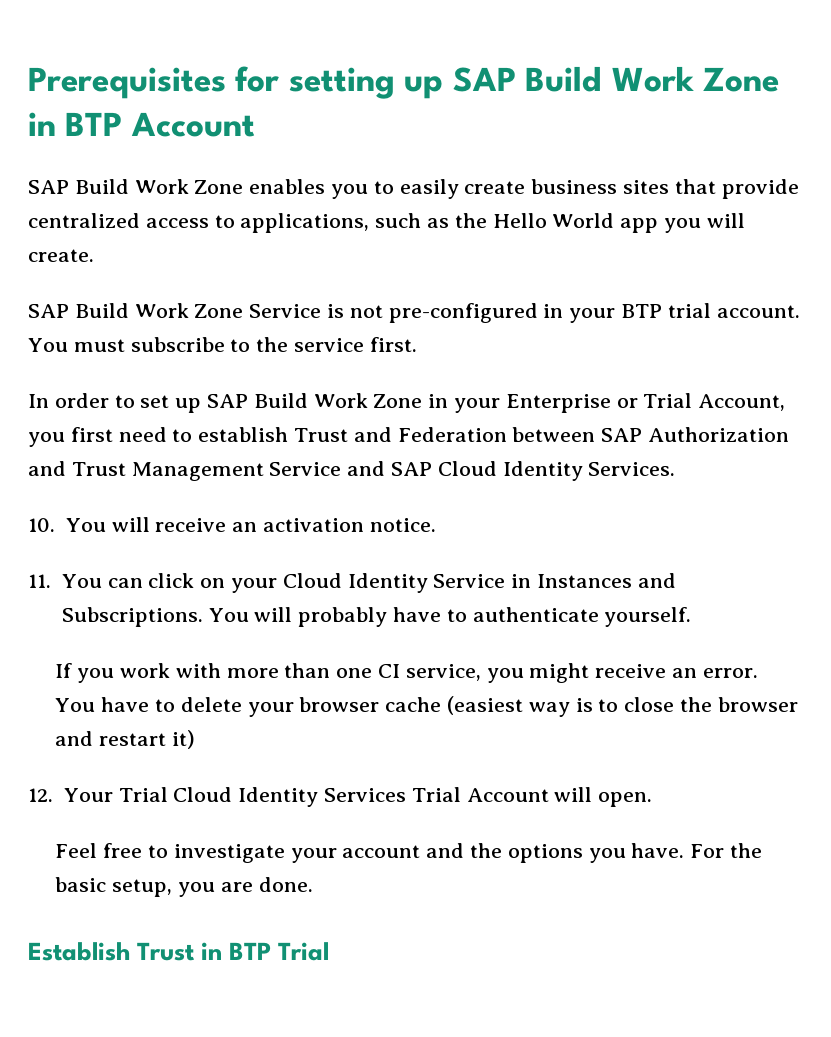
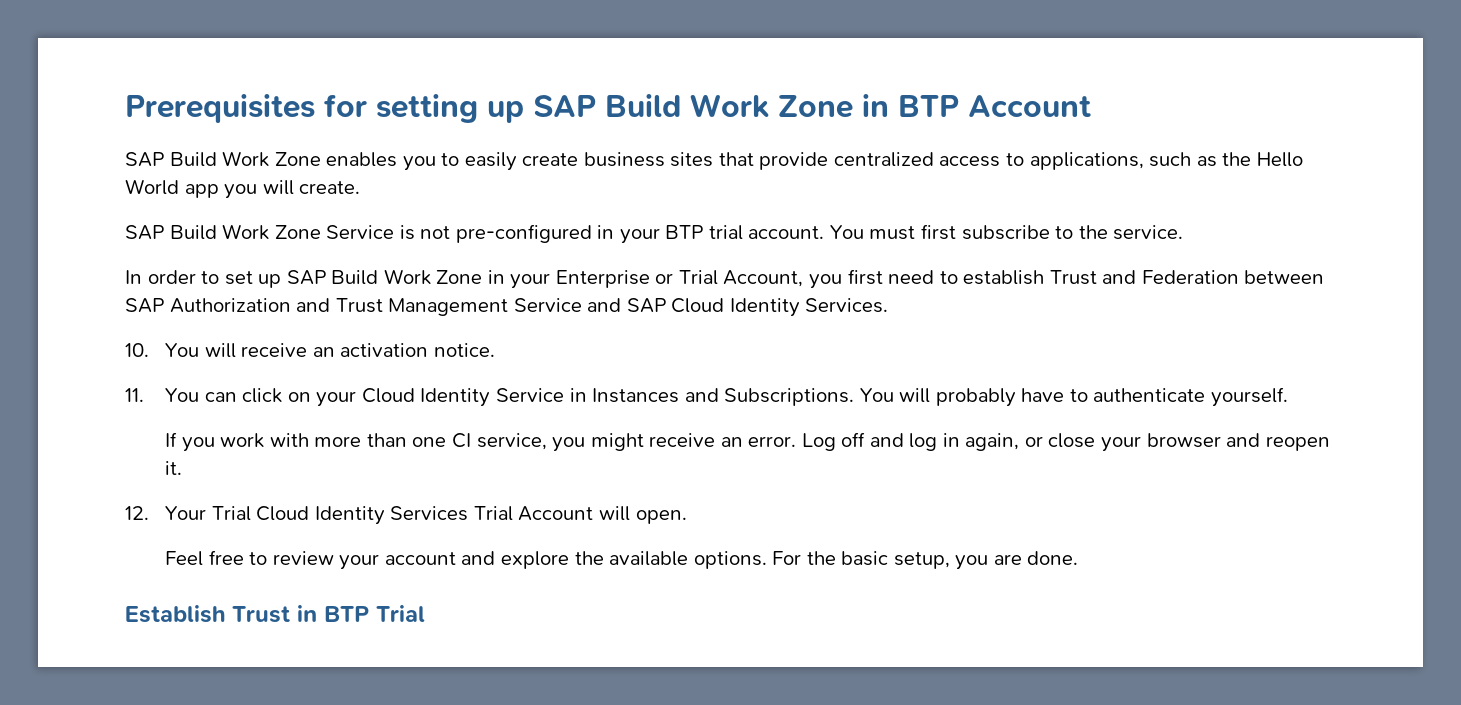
(125, 345) none -> [921,224,957,240] first
[294,337,417,352] service first. -> [1113,225,1184,240] service.
[55,696,798,717] [55,730,195,749] You have to delete your browser cache (easiest way is to close the browser and restart it) -> [801,432,1330,452] [165,461,183,475] Log off and log in again, or close your browser and reopen it.
[173,844,285,863] investigate -> [272,551,334,565] review
[469,843,685,863] the options you have. -> [500,551,767,569] explore the available options.

